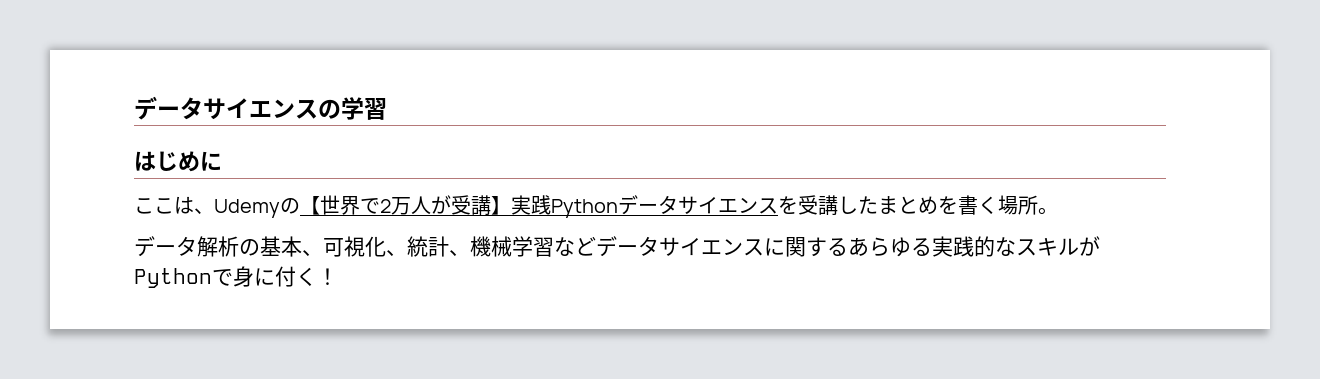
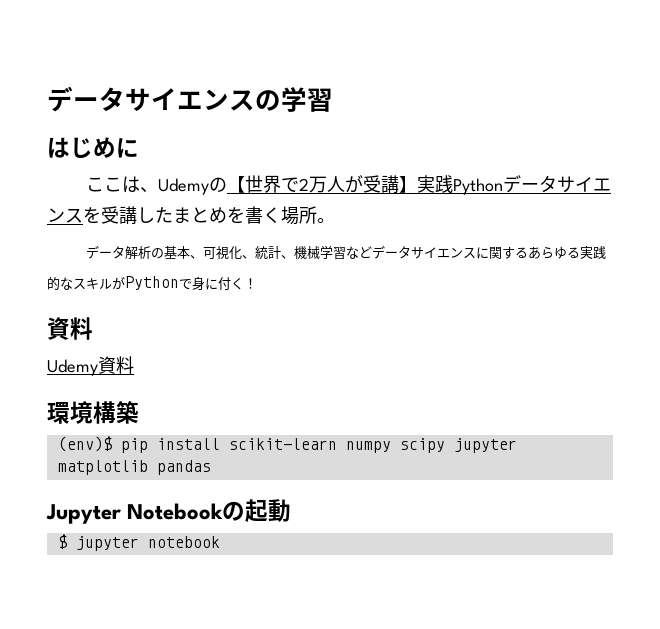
(338, 276) none -> [47,317,93,340] [47,356,134,376] [47,401,139,424] [57,436,517,453] [57,460,211,475] [46,499,292,524] [57,534,220,551] // 資料 // Udemy資料 // 環境構築 // (env)$ pip install scikit-learn numpy scipy jupyter matplotlib pandas // Jupyter Notebookの起動 // $ jupyter notebook

